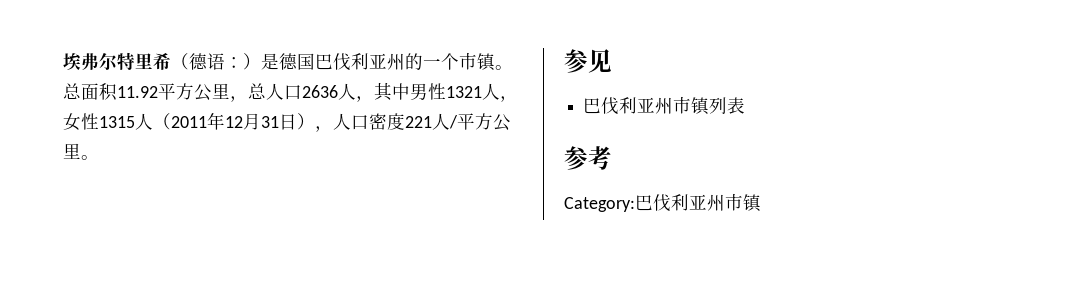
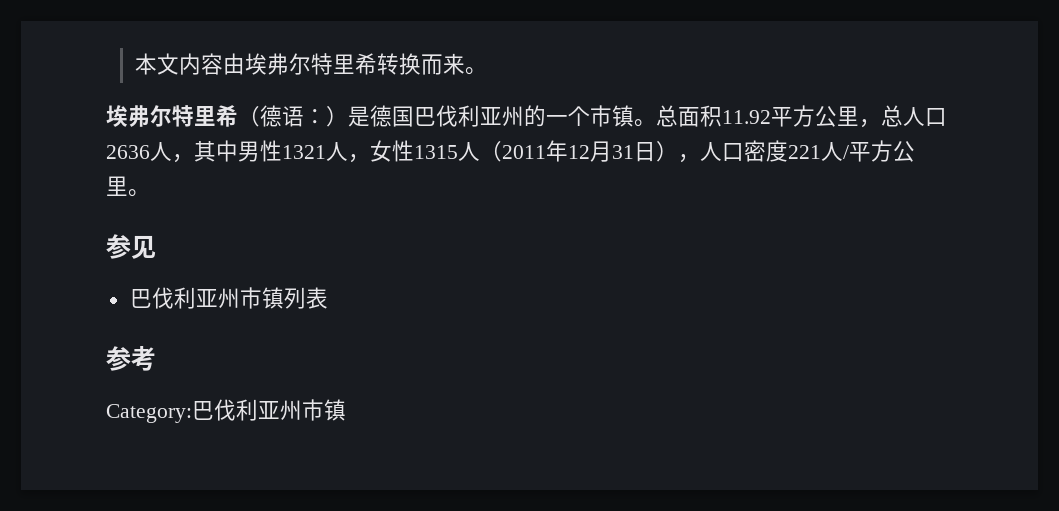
(63, 61) none -> [135,53,488,75] 本文内容由埃弗尔特里希转换而来。 //

